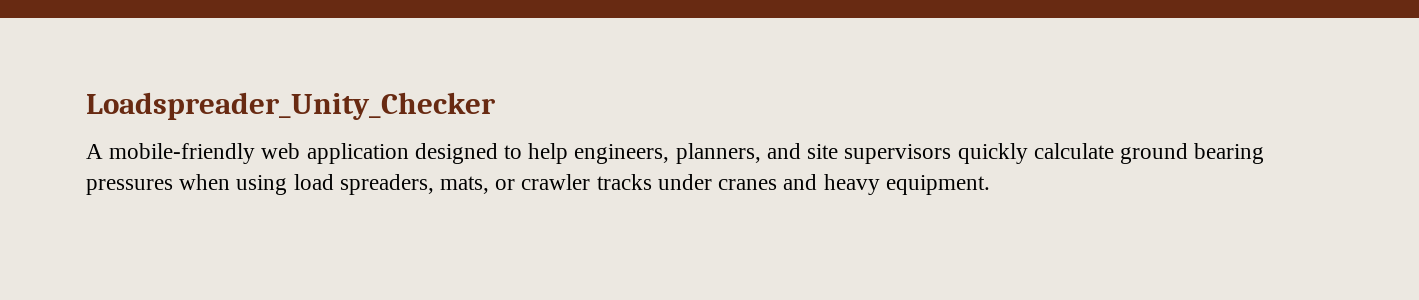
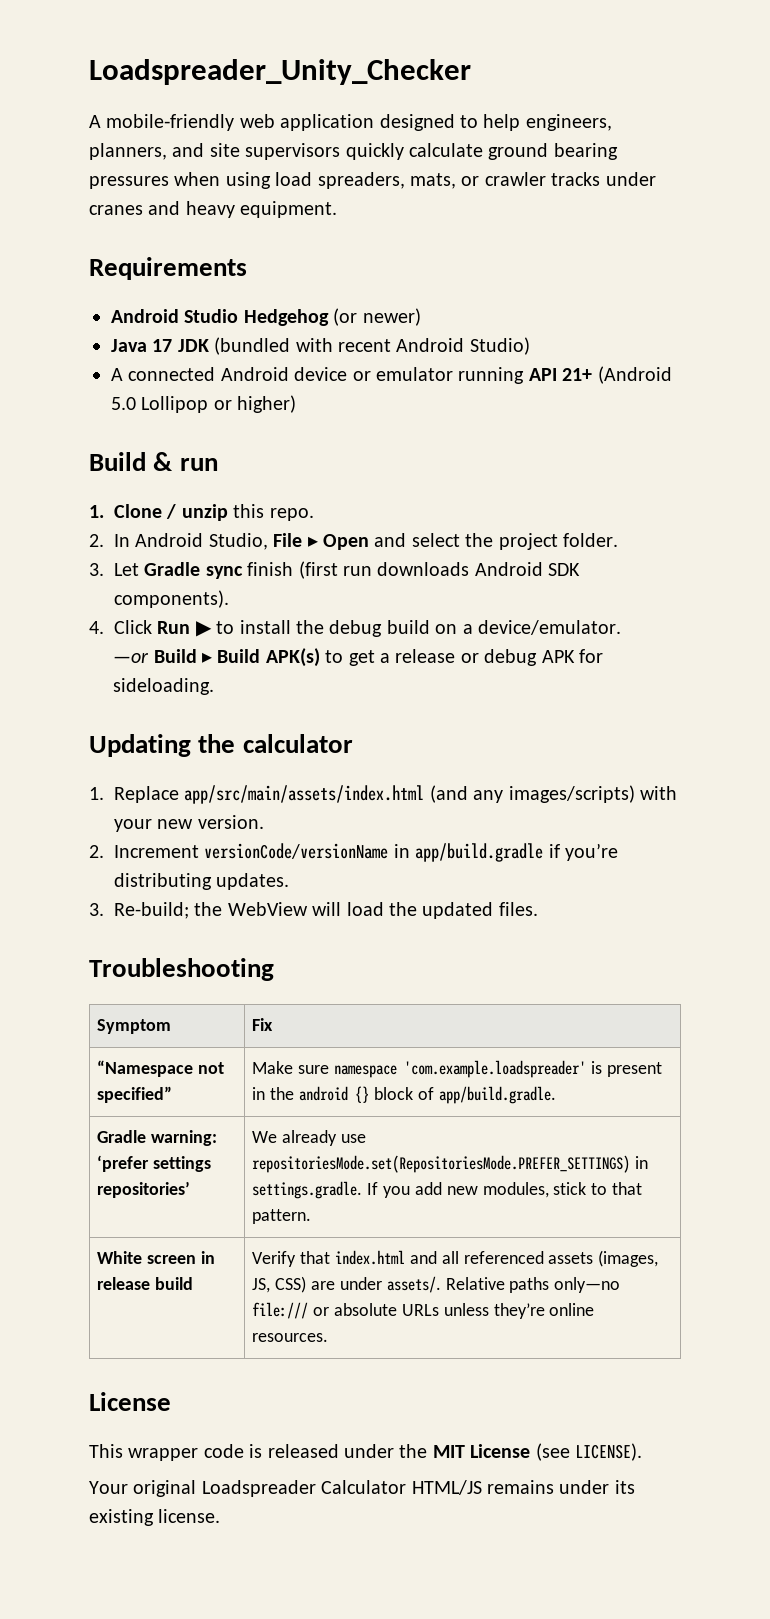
(990, 185) none -> [89,257,247,280] [111,308,421,326] [111,337,530,355] [111,366,672,384] [111,395,297,413] [89,452,218,471] [89,504,314,521] [89,533,618,550] [89,561,581,579] [114,590,229,608] [89,620,621,637] [113,648,603,667] [113,678,215,695] [89,734,353,757] [89,785,677,804] [114,815,264,832] [89,843,618,862] [114,873,290,890] [89,902,538,919] [89,958,274,981] [97,1019,172,1034] [252,1018,274,1031] [97,1060,225,1077] [97,1086,173,1103] [252,1060,662,1078] [252,1086,556,1104] [97,1130,218,1146] [97,1155,212,1172] [97,1181,191,1198] [252,1130,366,1146] [252,1155,649,1173] [252,1181,643,1199] [252,1209,312,1224] [97,1251,215,1264] [97,1277,194,1290] [252,1250,659,1267] [252,1276,621,1293] [252,1302,595,1319] [252,1333,329,1342] [89,1392,171,1411] [89,1443,642,1461] [89,1480,635,1497] [89,1509,221,1526] // Requirements // Android Studio Hedgehog (or newer) // Java 17 JDK (bundled with recent Android Studio) // A connected Android device or emulator running API 21+ (Android 5.0 Lollipop or higher) // Build & run // 1. Clone / unzip this repo. // 2. In Android Studio, File ▸ Open and select the project folder. // 3. Let Gradle sync finish (first run downloads Android SDK components). // 4. Click Run ▶ to install the debug build on a device/emulator. // —or Build ▸ Build APK(s) to get a release or debug APK for sideloading. // Updating the calculator // 1. Replace app/src/main/assets/index.html (and any images/scripts) with your new version. // 2. Increment versionCode/versionName in app/build.gradle if you’re distributing updates. // 3. Re-build; the WebView will load the updated files. // Troubleshooting // Symptom | Fix // “Namespace not specified” | Make sure namespace 'com.example.loadspreader' is present in the android {} block of app/build.gradle. // Gradle warning: ‘prefer settings repositories’ | We already use repositoriesMode.set(RepositoriesMode.PREFER_SETTINGS) in settings.gradle. If you add new modules, stick to that pattern. // White screen in release build | Verify that index.html and all referenced assets (images, JS, CSS) are under assets/. Relative paths only—no file:/// or absolute URLs unless they’re online resources. // License // This wrapper code is released under the MIT License (see LICENSE). // Your original Loadspreader Calculator HTML/JS remains under its existing license.

